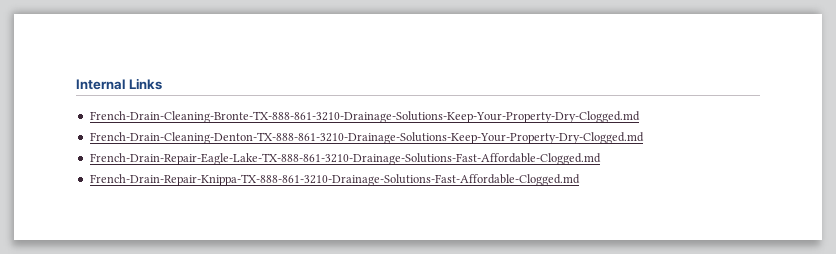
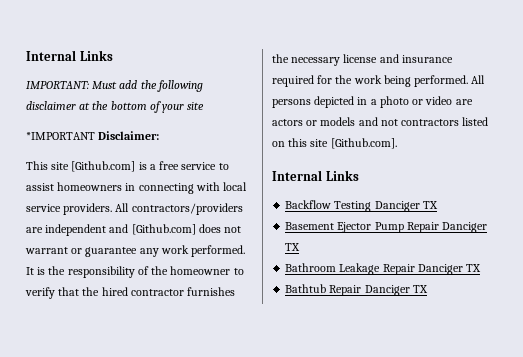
[76,78,162,90] [89,111,640,123] [89,132,644,144] [89,153,601,165] [89,174,580,186] Internal Links // French-Drain-Cleaning-Bronte-TX-888-861-3210-Drainage-Solutions-Keep-Your-Property-Dry-Clogged.md // French-Drain-Cleaning-Denton-TX-888-861-3210-Drainage-Solutions-Keep-Your-Property-Dry-Clogged.md // French-Drain-Repair-Eagle-Lake-TX-888-861-3210-Drainage-Solutions-Fast-Affordable-Clogged.md // French-Drain-Repair-Knippa-TX-888-861-3210-Drainage-Solutions-Fast-Affordable-Clogged.md -> [26,50,113,61] [26,80,203,92] [26,101,205,113] [26,131,160,140] [26,161,229,172] [26,182,248,194] [26,203,243,215] [26,224,242,236] [25,245,246,257] [26,266,244,278] [25,287,236,299] [272,54,453,66] [272,75,486,87] [272,96,473,108] [272,117,489,126] [272,138,397,149] [272,170,359,181] [285,200,438,212] [285,222,488,233] [285,243,301,251] [285,263,482,275] [285,284,428,296] Internal Links // IMPORTANT: Must add the following disclaimer at the bottom of your site // *IMPORTANT Disclaimer: // This site [Github.com] is a free service to assist homeowners in connecting with local service providers. All contractors/providers are independent and [Github.com] does not warrant or guarantee any work performed. It is the responsibility of the homeowner to verify that the hired contractor furnishes the necessary license and insurance required for the work being performed. All persons depicted in a photo or video are actors or models and not contractors listed on this site [Github.com]. // Internal Links // Backflow Testing Danciger TX // Basement Ejector Pump Repair Danciger TX // Bathroom Leakage Repair Danciger TX // Bathtub Repair Danciger TX

